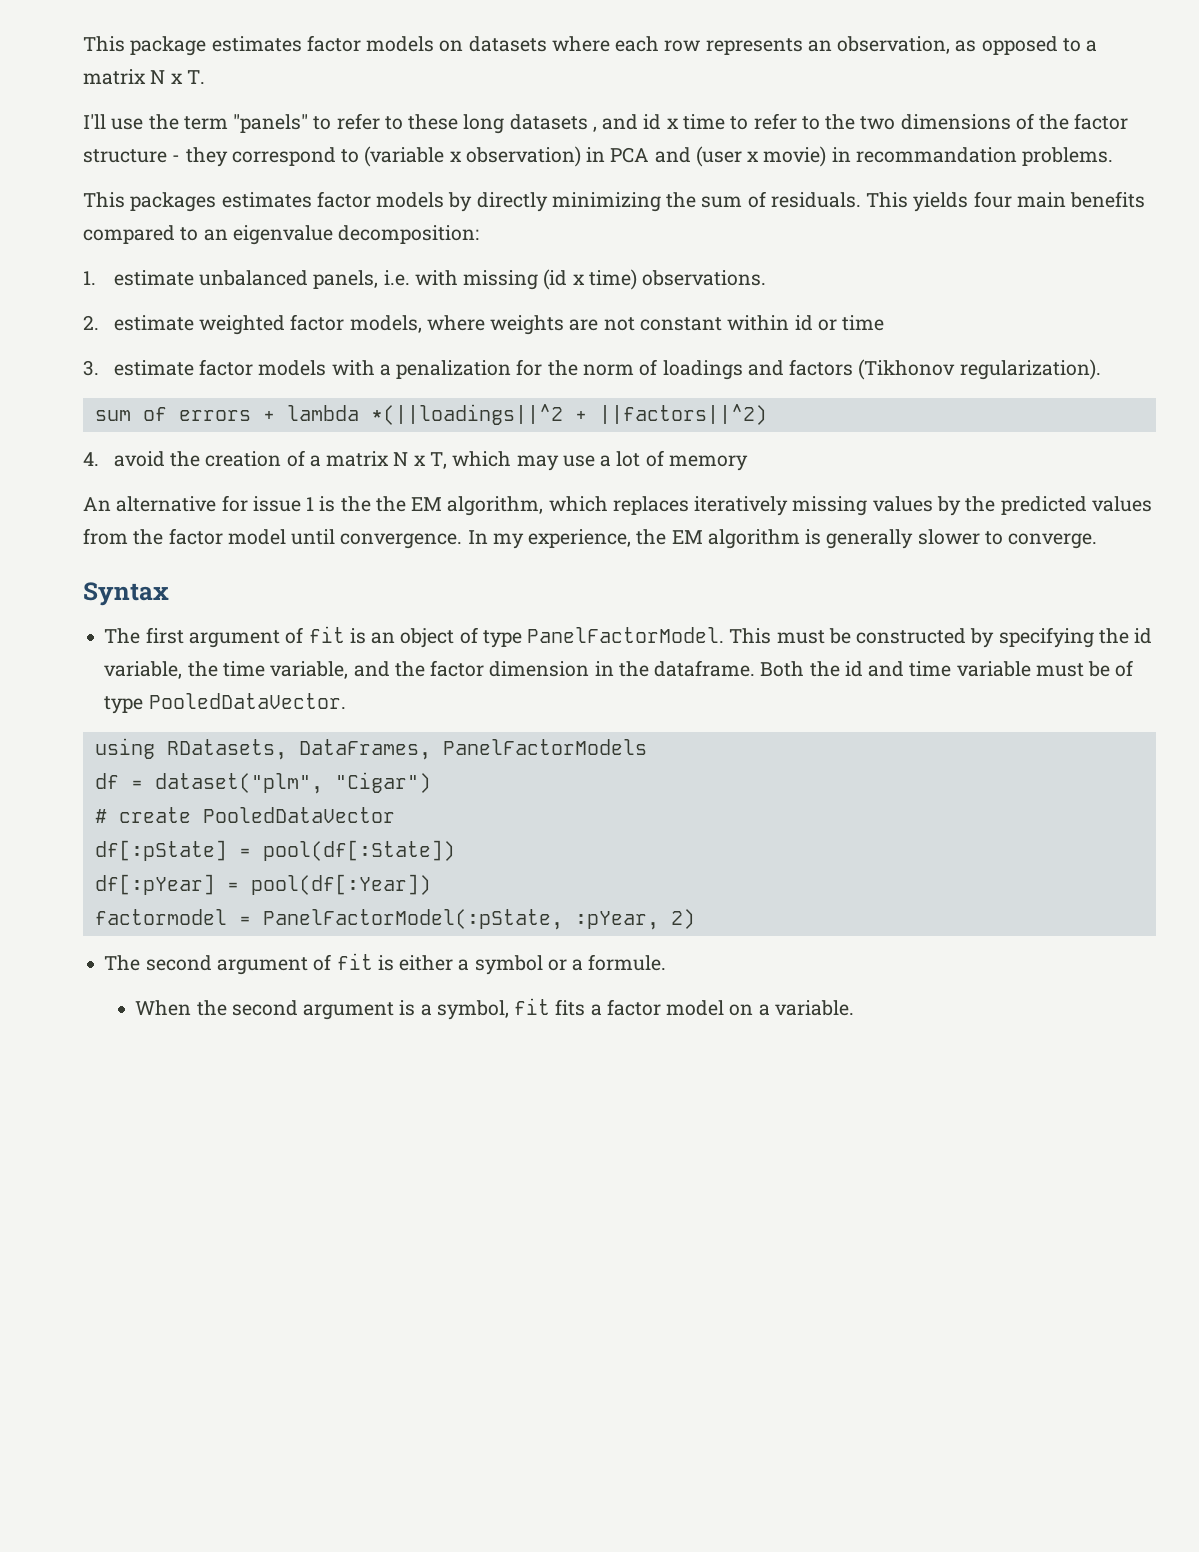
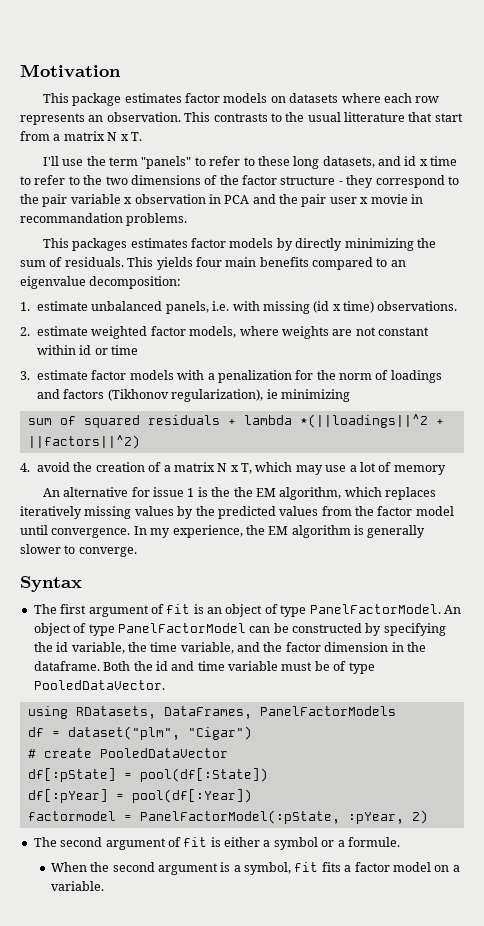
(83, 44) none -> [20,64,121,78] Motivation //
[837,36,1081,55] observation, as opposed to -> [106,112,463,122] [20,131,50,141] observation. This contrasts to the usual litterature that start from
[509,114,597,132] datasets , -> [322,156,375,168] datasets,
[364,146,827,167] (variable x observation) in PCA and (user x movie) -> [20,194,408,207] the pair variable x observation in PCA and the pair user x movie
[959,359,1101,380] [94,407,251,421] regularization). // sum of errors -> [171,389,350,402] [27,415,220,428] regularization), ie minimizing // sum of squared residuals
[729,628,825,644] This must -> [443,605,461,614] [33,623,271,636] An object of type PanelFactorModel can

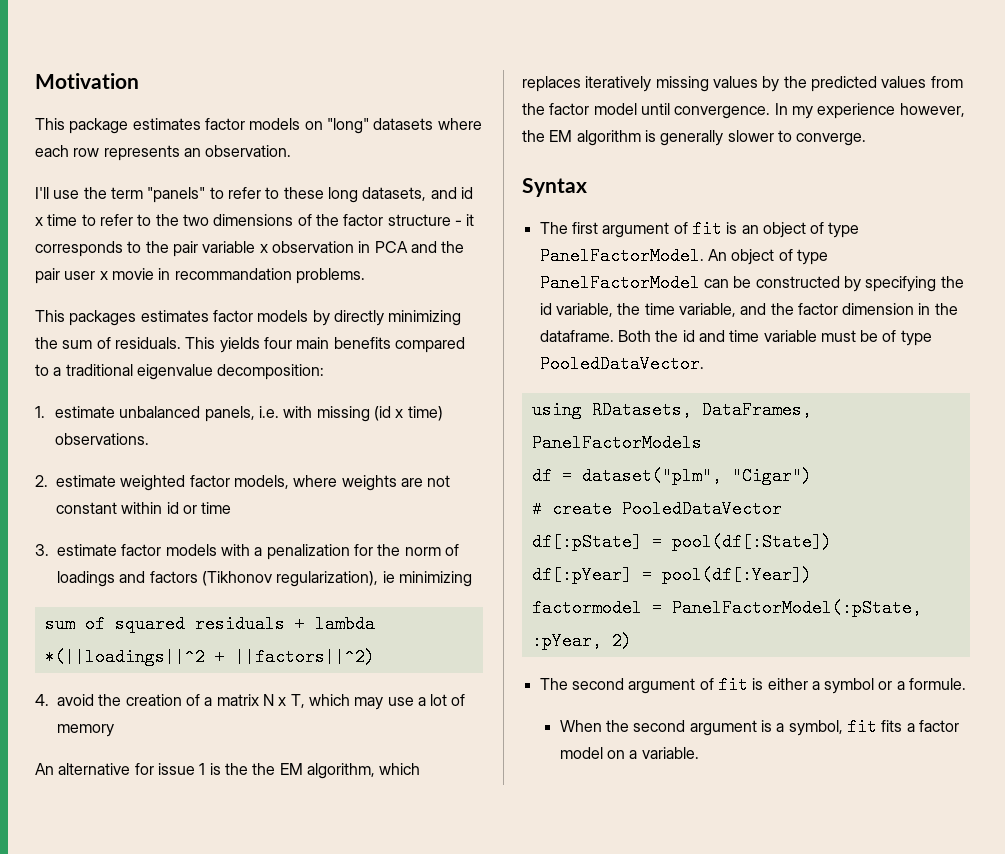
(286, 99) none -> [326,118,369,134] "long"
[184,112,463,122] [20,131,142,141] This contrasts to the usual litterature that start from a matrix N x T. -> (292, 151) none
[346,175,445,188] they correspond -> [466,214,475,226] [35,241,123,257] it corresponds
[390,260,406,267] an -> [53,364,133,376] a traditional
[172,525,243,538] experience, -> [817,103,965,119] experience however,

